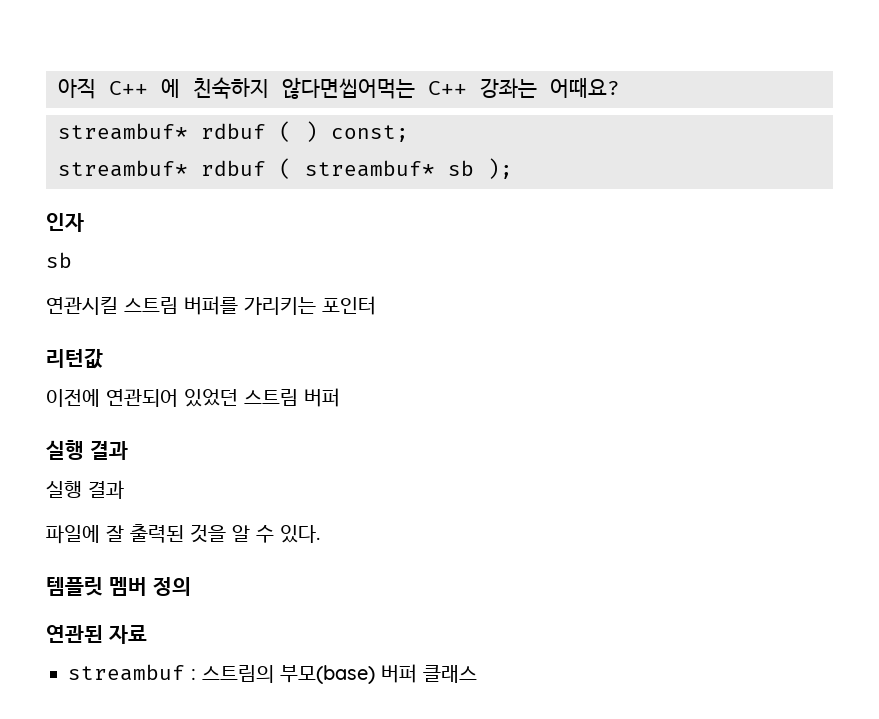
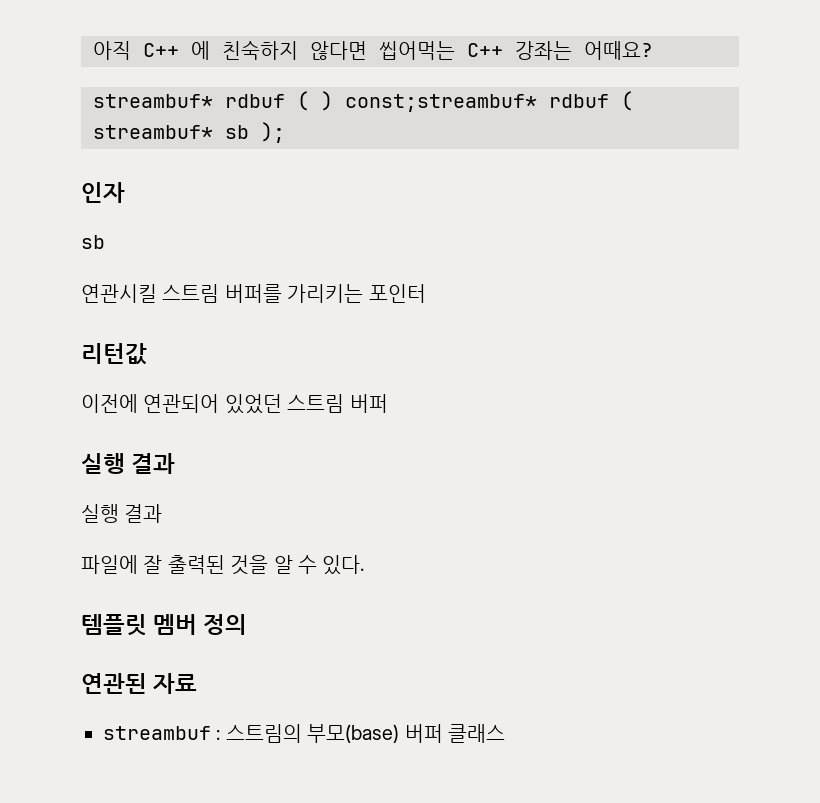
[282,77,415,99] 않다면씹어먹는 -> [310,41,455,60] 않다면 씹어먹는
[331,125,409,142] [58,160,188,177] const; // streambuf* -> [345,94,537,112] const;streambuf*

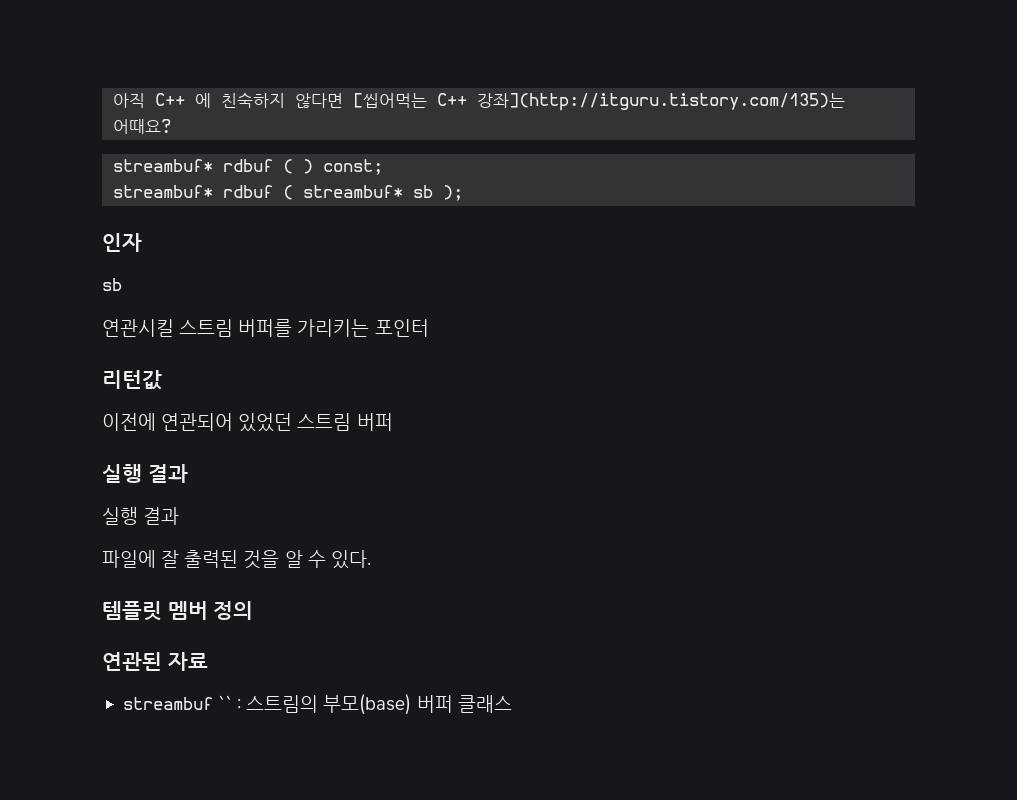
[379,41,572,60] 씹어먹는 C++ 강좌는 -> [353,93,846,111] [씹어먹는 C++ 강좌](http://itguru.tistory.com/135)는
[345,94,537,112] const;streambuf* -> [323,159,384,175] [113,185,214,198] const; // streambuf*
(211, 733) none -> [218,695,233,710] ``

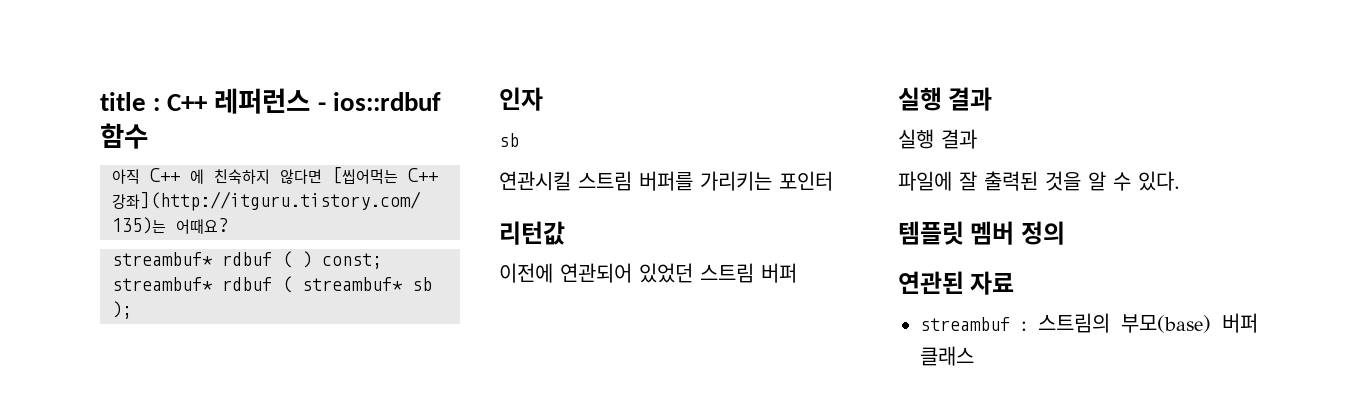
(113, 100) none -> [100,88,441,114] [100,123,148,149] title : C++ 레퍼런스 - ios::rdbuf 함수 //
[218,695,233,710] `` -> (1010, 324) none

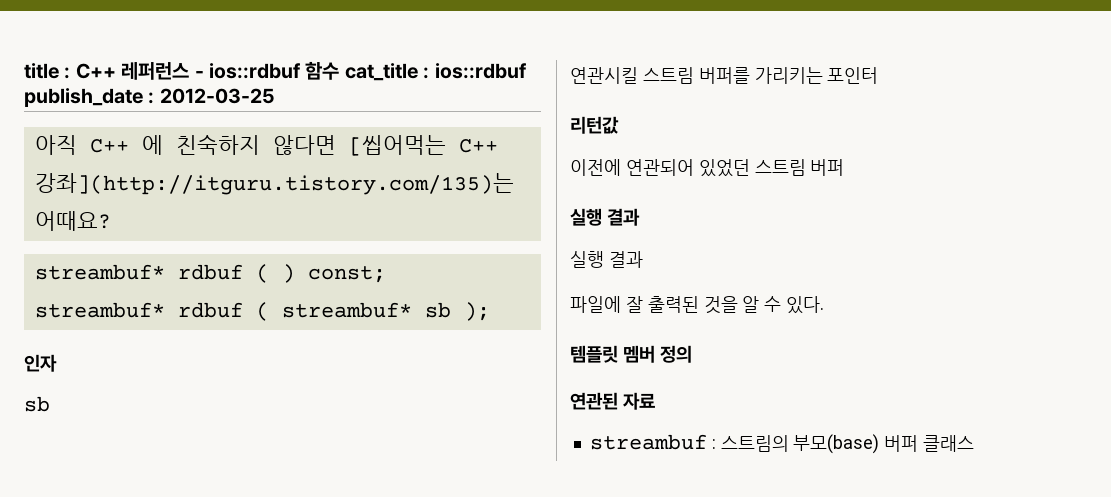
(148, 136) none -> [344,63,526,81] [24,88,275,107] cat_title : ios::rdbuf publish_date : 2012-03-25

